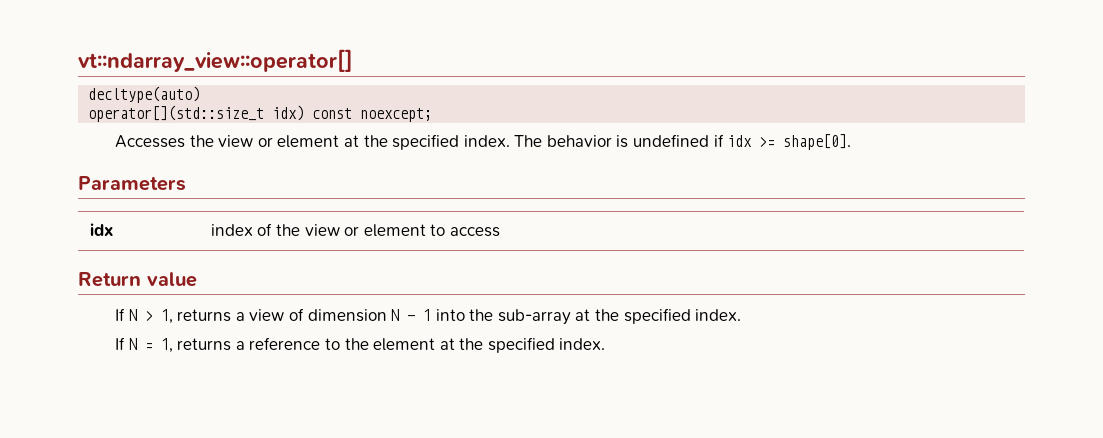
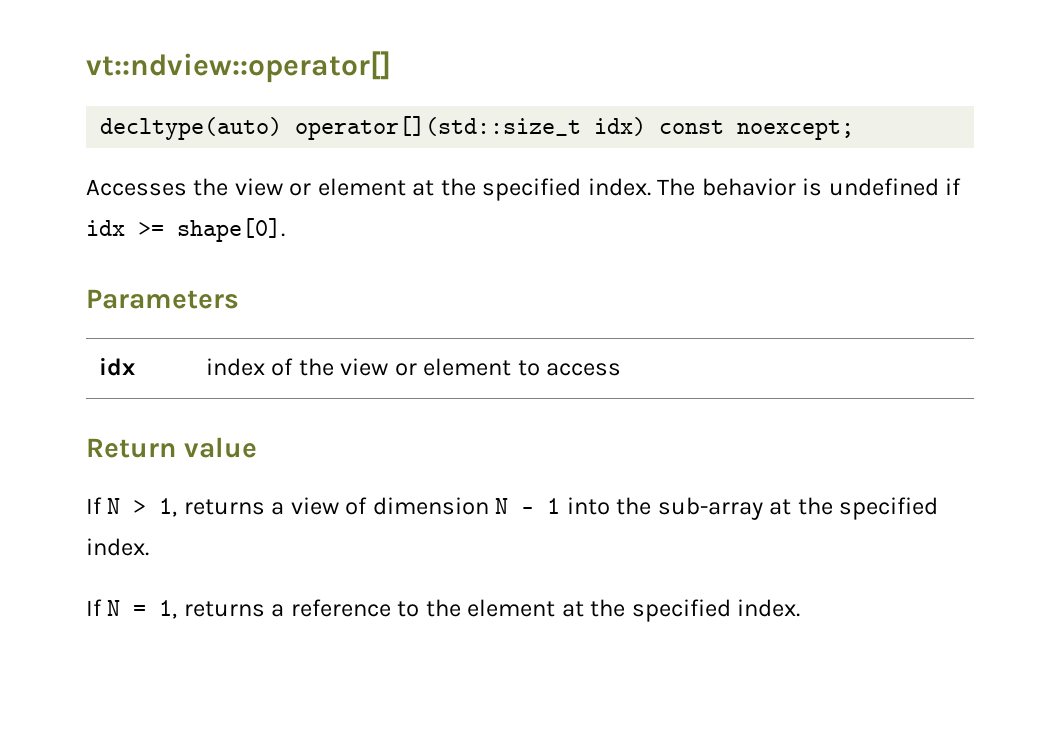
[78,49,353,72] vt::ndarray_view::operator[] -> [86,51,391,83] vt::ndview::operator[]
(201, 94) // -> (283, 128) none

